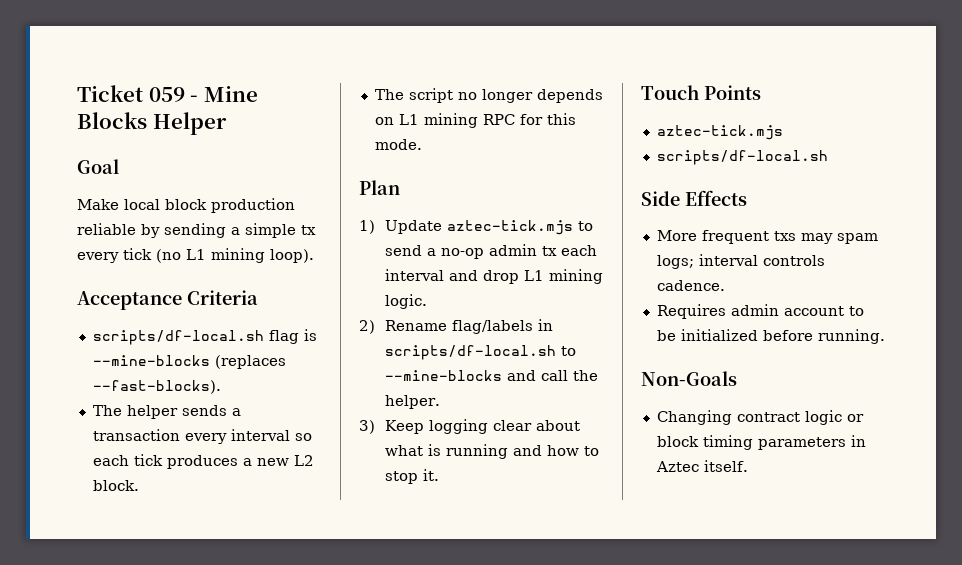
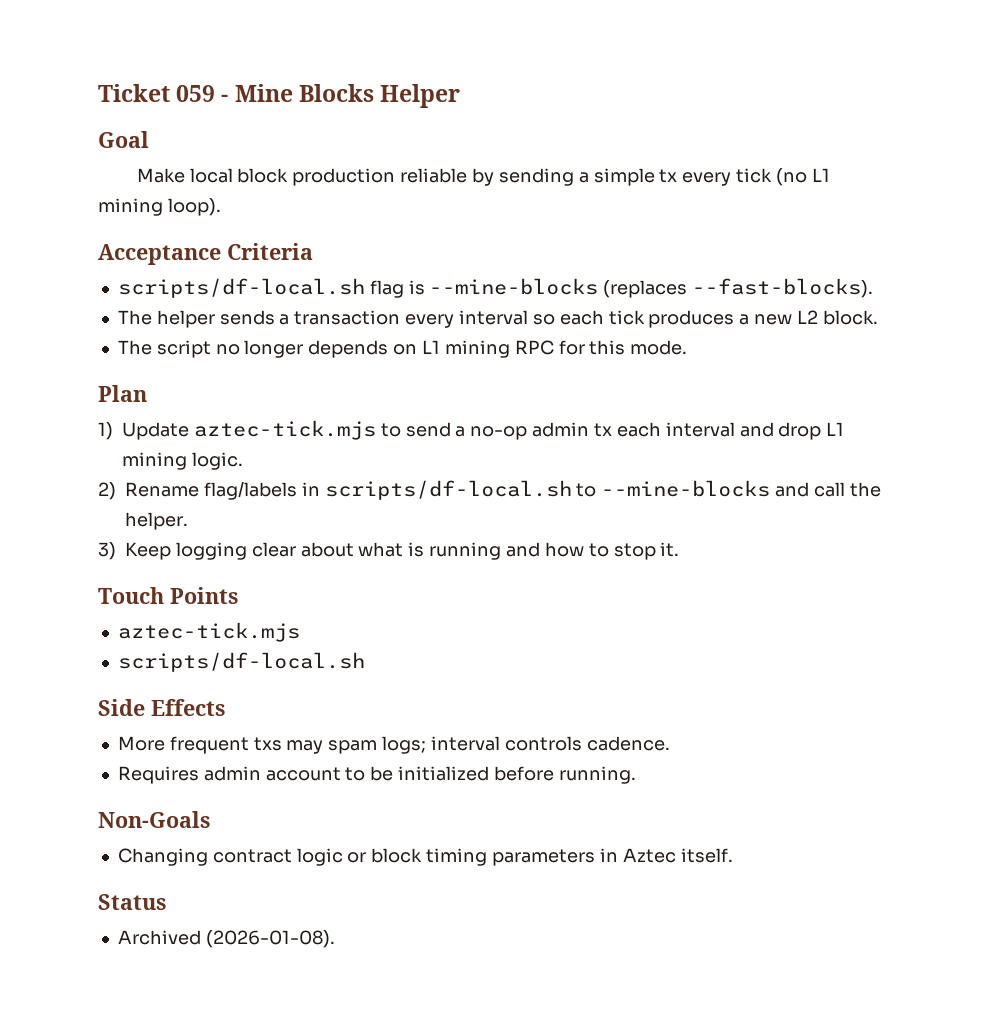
(748, 466) none -> [98,894,166,910] [117,930,335,948] // Status // Archived (2026-01-08).

